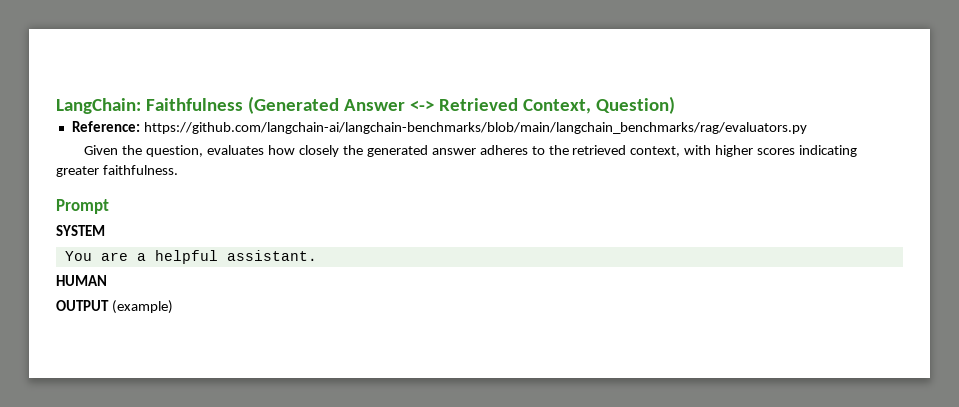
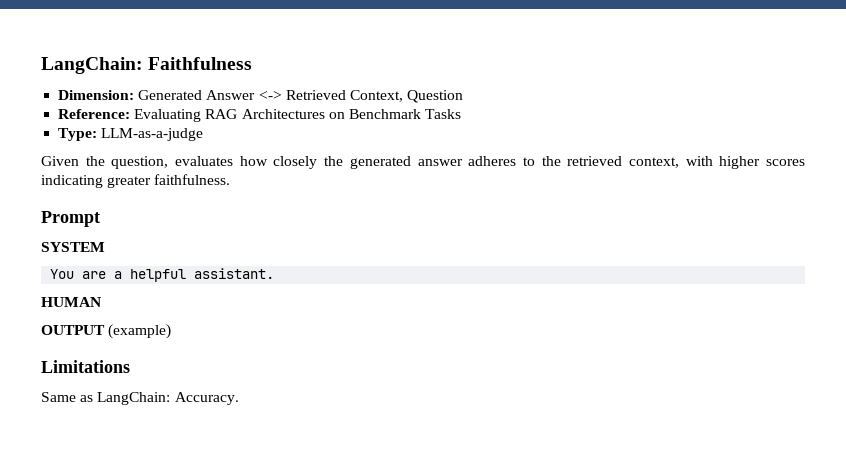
[247,96,339,114] (Generated -> [58,90,203,100] // Dimension: Generated
[595,96,675,114] Question) -> [407,90,464,103] Question
[143,122,807,134] https://github.com/langchain-ai/langchain-benchmarks/blob/main/langchain_benchmarks/rag/evaluators.py -> [134,109,462,122] [58,128,204,141] Evaluating RAG Architectures on Benchmark Tasks // Type: LLM-as-a-judge
(173, 307) none -> [41,360,130,373] [41,392,239,405] // Limitations // Same as LangChain: Accuracy.

